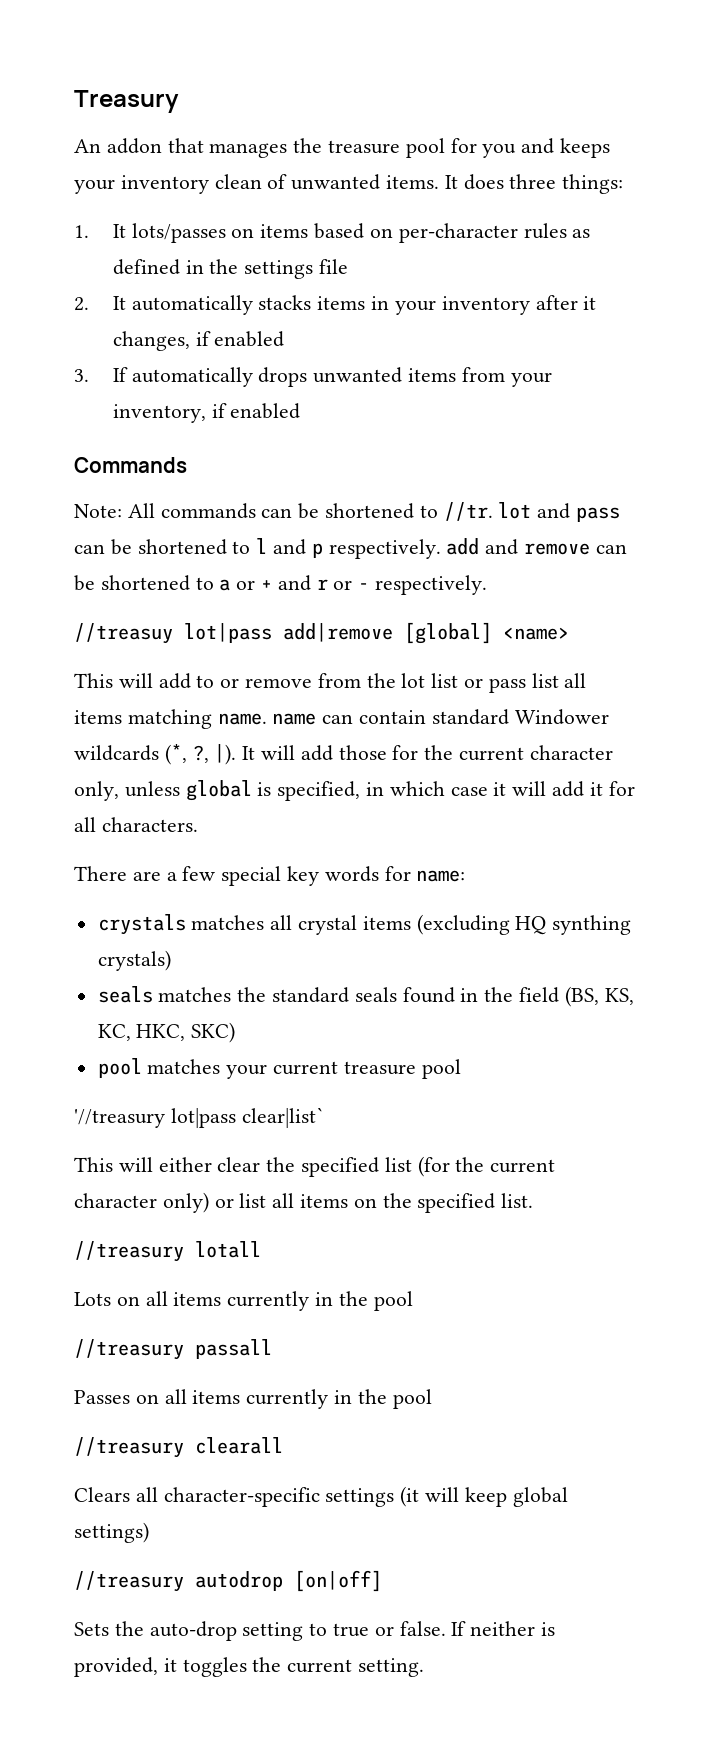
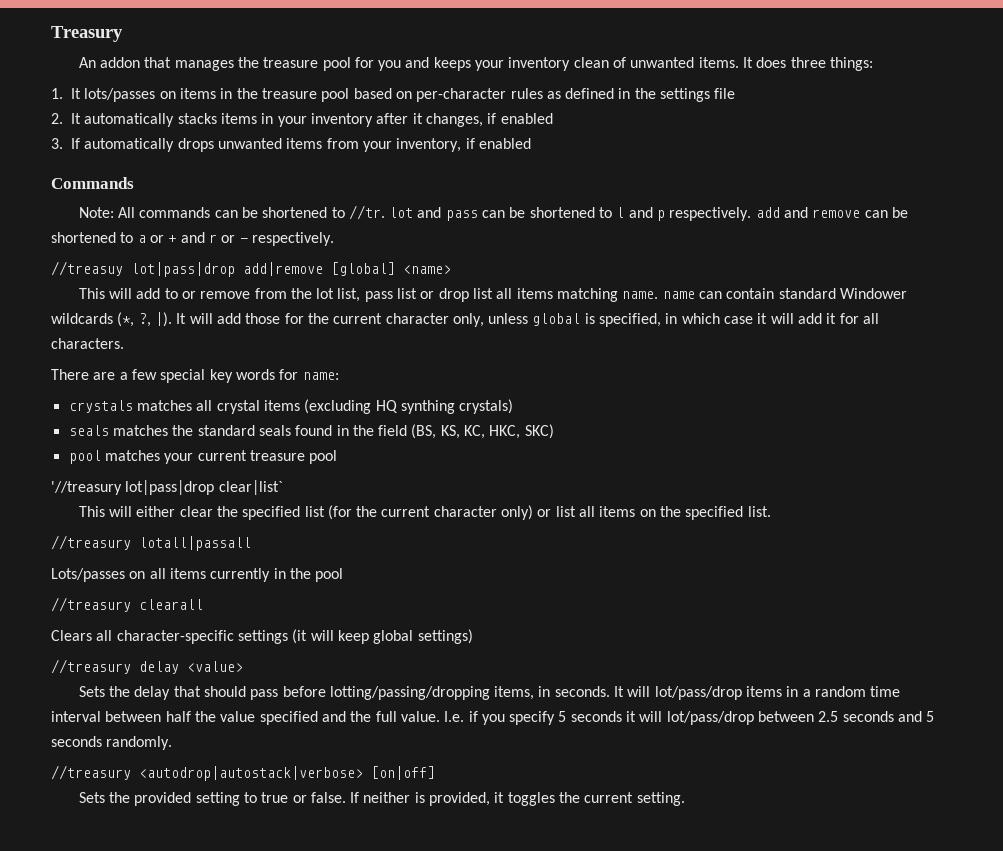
(309, 231) none -> [220,88,350,102] in the treasure pool
[184,623,272,643] lot|pass -> [131,262,235,277] lot|pass|drop
(426, 680) none -> [337,288,393,302] list, pass
[488,678,526,693] pass -> [438,288,469,302] drop
[170,1108,236,1128] lot|pass -> [125,480,215,495] lot|pass|drop
[195,1241,261,1258] [74,1291,413,1311] [74,1339,272,1360] [74,1390,130,1404] lotall // Lots on all items currently in the pool // //treasury passall // Passes -> [139,536,251,551] [51,568,125,582] lotall|passall // Lots/passes
[195,1571,283,1591] autodrop -> [139,661,243,674] [78,686,901,700] [51,711,935,725] [51,736,173,750] [51,765,363,781] delay <value> // Sets the delay that should pass before lotting/passing/dropping items, in seconds. It will lot/pass/drop items in a random time interval between half the value specified and the full value. I.e. if you specify 5 seconds it will lot/pass/drop between 2.5 seconds and 5 seconds randomly. // //treasury <autodrop|autostack|verbose>
[149,1621,237,1641] auto-drop -> [134,792,192,806] provided

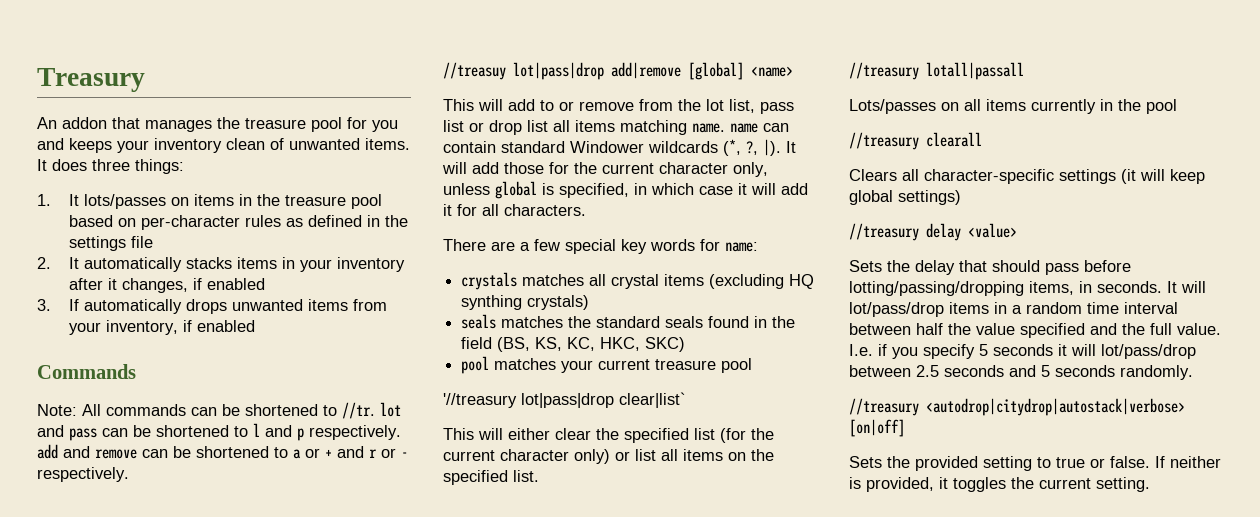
[139,766,363,781] <autodrop|autostack|verbose> -> [926,398,1185,416] <autodrop|citydrop|autostack|verbose>

